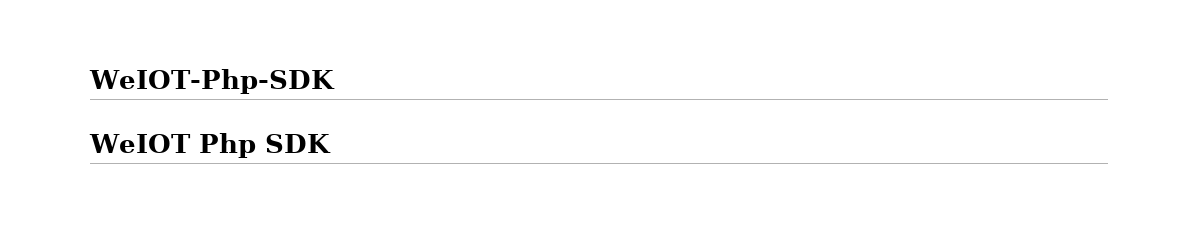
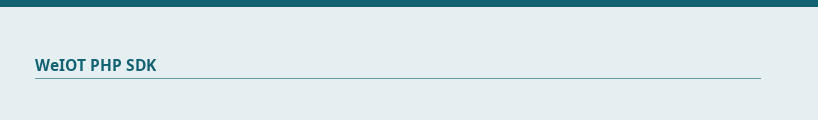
[89,69,335,94] [89,133,256,158] WeIOT-Php-SDK // WeIOT Php -> [35,59,123,71] WeIOT PHP

